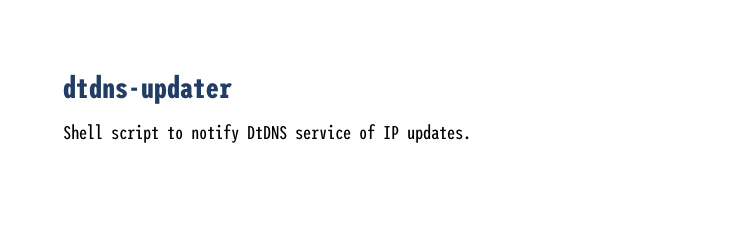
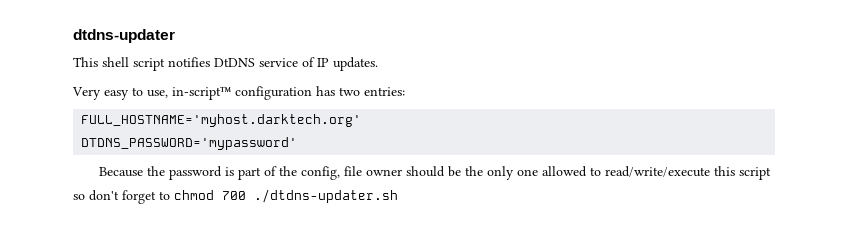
[63,124,239,143] Shell script to notify -> [73,57,210,71] This shell script notifies
(471, 133) none -> [72,86,405,100] [81,114,362,127] [81,137,298,150] [98,166,771,180] [73,189,398,204] // Very easy to use, in-script™ configuration has two entries: // FULL_HOSTNAME='myhost.darktech.org' // DTDNS_PASSWORD='mypassword' // Because the password is part of the config, file owner should be the only one allowed to read/write/execute this script so don't forget to chmod 700 ./dtdns-updater.sh

